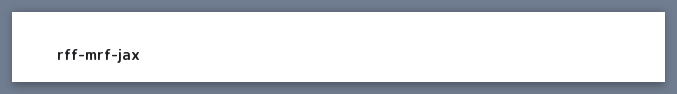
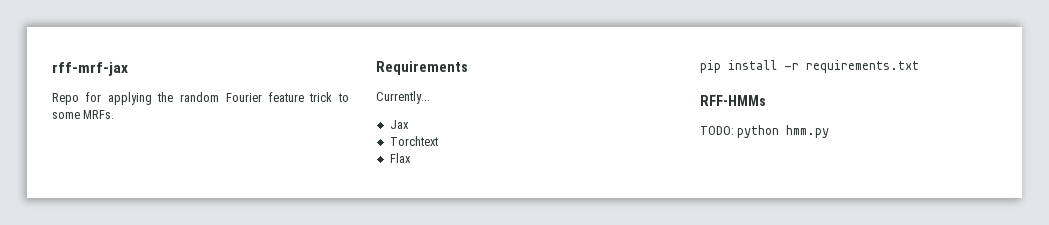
(140, 56) none -> [52,92,349,105] [52,110,115,119] [376,61,468,75] [376,91,430,104] [389,120,409,129] [389,136,438,146] [389,153,411,163] [700,60,919,73] [700,95,766,106] [700,125,830,138] // Repo for applying the random Fourier feature trick to some MRFs. // Requirements // Currently... // Jax // Torchtext // Flax // pip install -r requirements.txt // RFF-HMMs // TODO: python hmm.py

